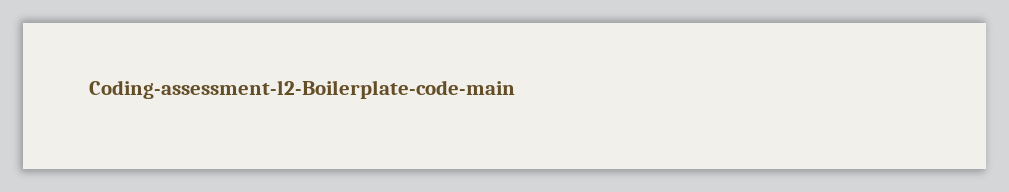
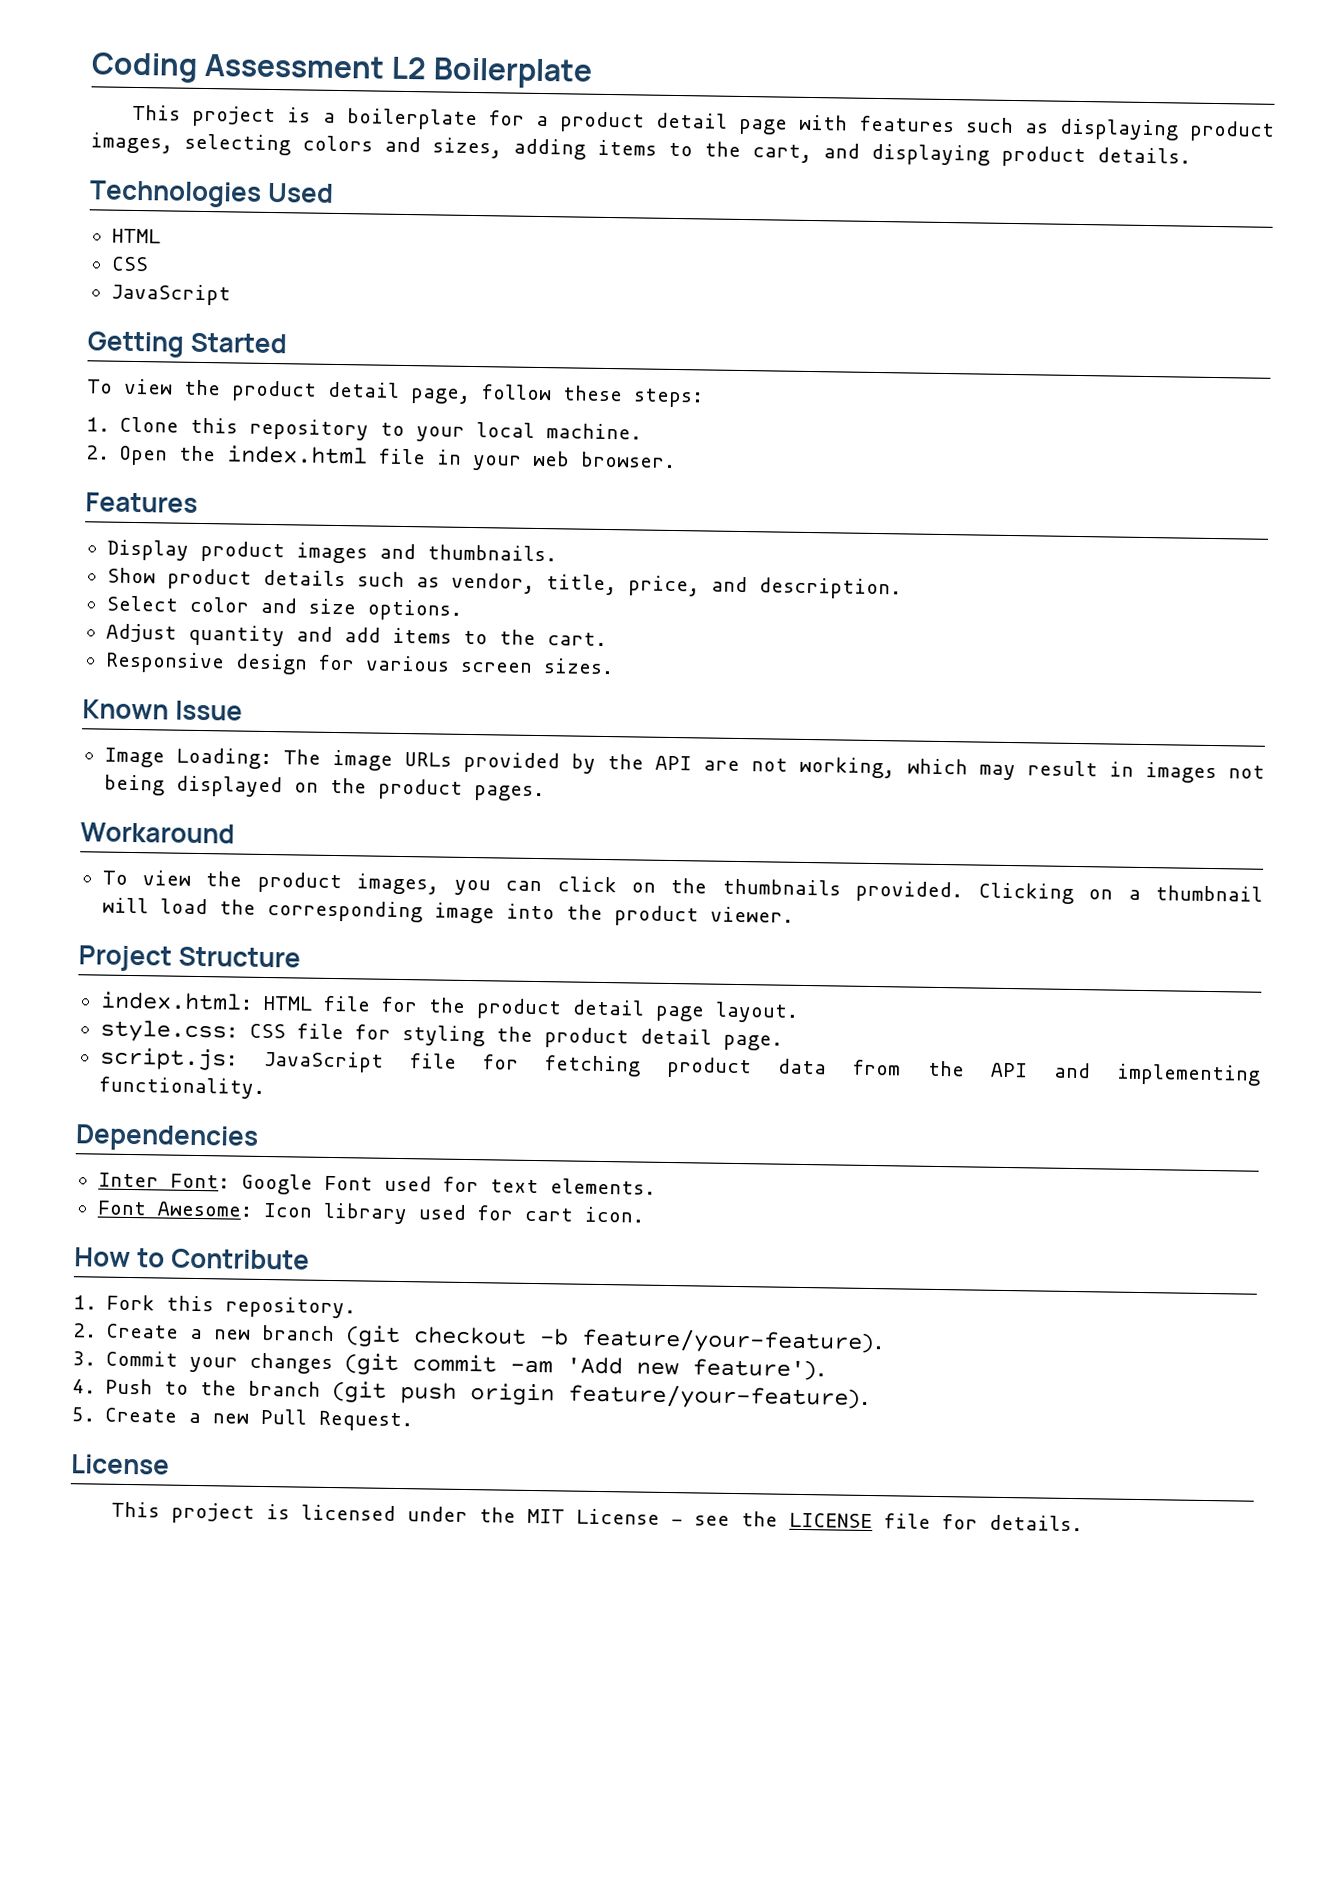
[89,80,515,99] Coding-assessment-l2-Boilerplate-code-main -> [91,52,594,89] [132,104,1276,142] [90,132,1191,168] [89,180,335,208] [111,228,161,244] [110,256,149,272] [110,283,231,306] [87,331,288,358] [87,378,704,408] [86,416,643,442] [86,445,677,471] [85,492,198,513] [106,539,557,564] [106,567,902,600] [105,595,462,621] [105,623,607,647] [104,651,614,675] [82,699,244,721] [103,747,1265,784] [103,774,545,802] [80,822,235,844] [101,870,1263,904] [101,897,794,927] [78,945,302,972] [99,991,799,1023] [99,1019,783,1051] [99,1047,1261,1086] [98,1076,265,1099] [75,1124,259,1152] [97,1172,656,1195] [96,1200,645,1225] [74,1247,311,1270] [73,1294,357,1319] [73,1323,886,1355] [72,1350,828,1381] [72,1378,872,1411] [71,1407,414,1432] [71,1454,170,1475] [111,1501,1084,1532] Coding Assessment L2 Boilerplate // This project is a boilerplate for a product detail page with features such as displaying product images, selecting colors and sizes, adding items to the cart, and displaying product details. // Technologies Used // HTML // CSS // JavaScript // Getting Started // To view the product detail page, follow these steps: // 1. Clone this repository to your local machine. // 2. Open the index.html file in your web browser. // Features // Display product images and thumbnails. // Show product details such as vendor, title, price, and description. // Select color and size options. // Adjust quantity and add items to the cart. // Responsive design for various screen sizes. // Known Issue // Image Loading: The image URLs provided by the API are not working, which may result in images not being displayed on the product pages. // Workaround // To view the product images, you can click on the thumbnails provided. Clicking on a thumbnail will load the corresponding image into the product viewer. // Project Structure // index.html: HTML file for the product detail page layout. // style.css: CSS file for styling the product detail page. // script.js: JavaScript file for fetching product data from the API and implementing functionality. // Dependencies // Inter Font: Google Font used for text elements. // Font Awesome: Icon library used for cart icon. // How to Contribute // 1. Fork this repository. // 2. Create a new branch (git checkout -b feature/your-feature). // 3. Commit your changes (git commit -am 'Add new feature'). // 4. Push to the branch (git push origin feature/your-feature). // 5. Create a new Pull Request. // License // This project is licensed under the MIT License - see the LICENSE file for details.

